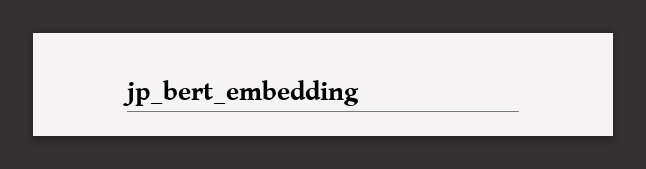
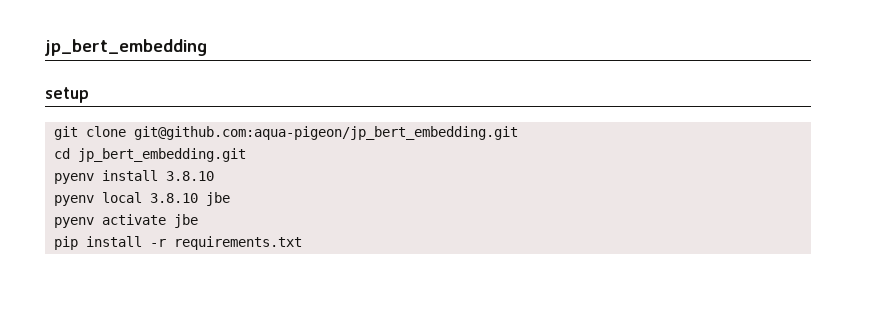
(359, 93) none -> [45,87,89,103] [53,126,518,140] [53,148,246,162] [53,170,214,184] [53,192,230,206] [53,214,198,228] [53,236,302,250] // setup // git clone git@github.com:aqua-pigeon/jp_bert_embedding.git // cd jp_bert_embedding.git // pyenv install 3.8.10 // pyenv local 3.8.10 jbe // pyenv activate jbe // pip install -r requirements.txt

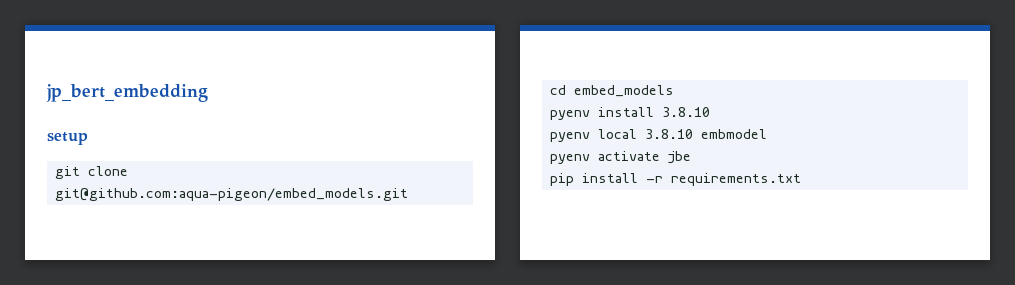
[133,126,518,140] git@github.com:aqua-pigeon/jp_bert_embedding.git -> [55,188,409,201] git@github.com:aqua-pigeon/embed_models.git
[77,148,246,162] jp_bert_embedding.git -> [574,85,675,97] embed_models
[205,192,230,206] jbe -> [701,129,768,139] embmodel

